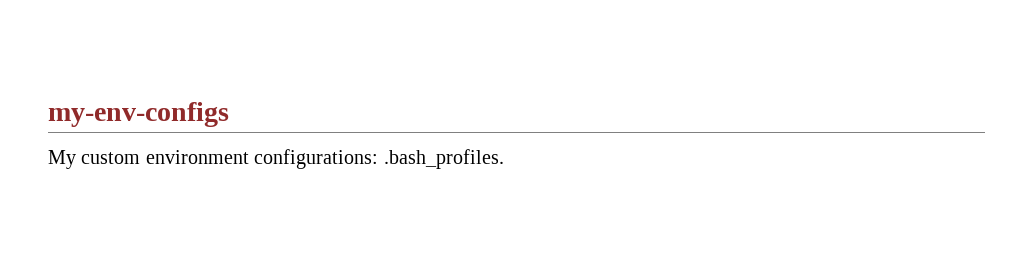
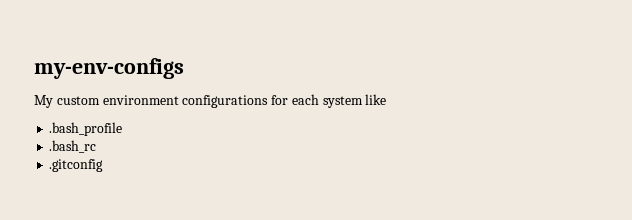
[254,149,504,169] configurations: .bash_profiles. -> [182,94,387,108] [49,122,123,136] [49,140,97,153] [49,159,104,172] configurations for each system like // .bash_profile // .bash_rc // .gitconfig

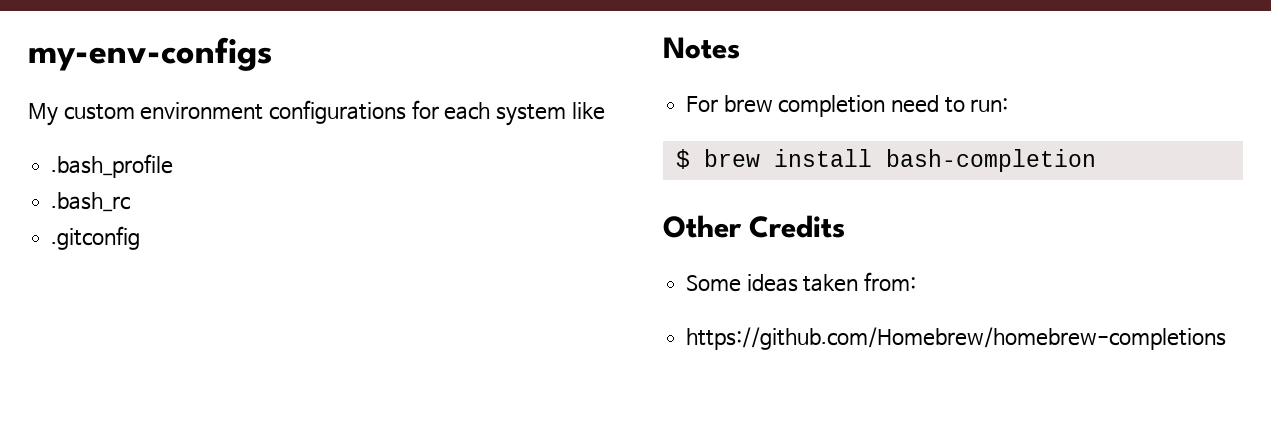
(104, 165) none -> [663,37,740,59] [686,95,1009,117] [675,149,1096,172] [663,215,846,238] [686,272,917,292] [686,327,1227,350] // Notes // For brew completion need to run: // $ brew install bash-completion // Other Credits // Some ideas taken from: // https://github.com/Homebrew/homebrew-completions

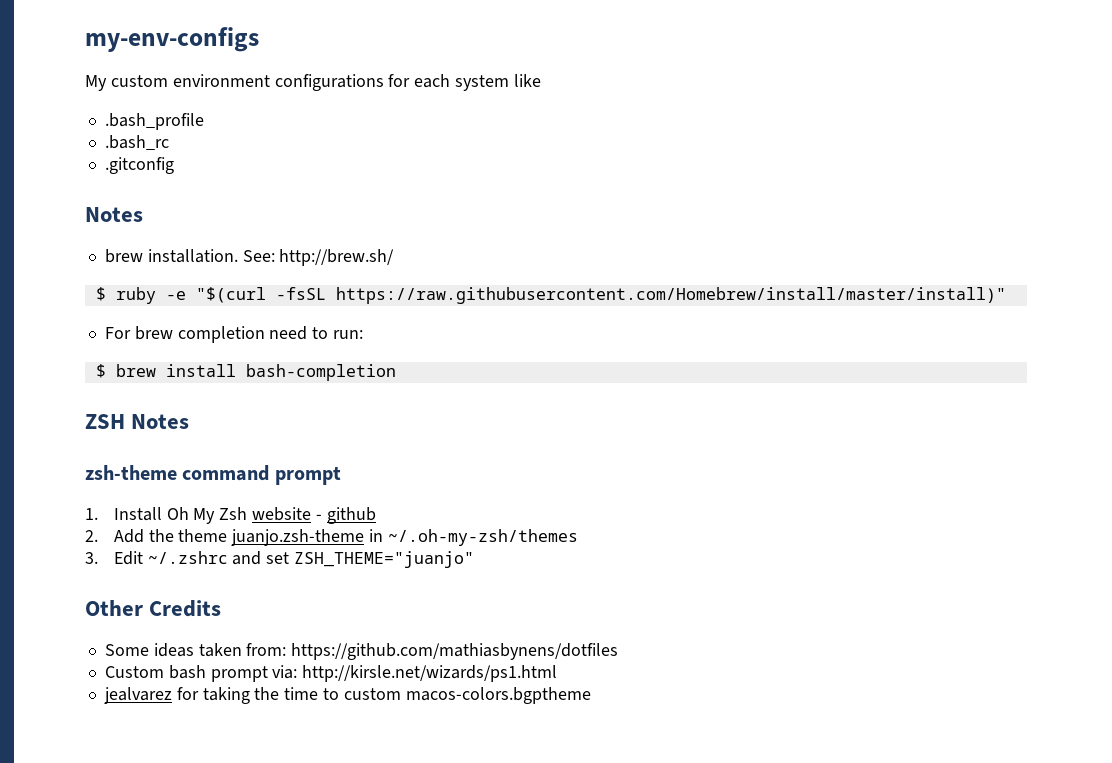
(740, 48) none -> [104,249,395,266] [95,287,1006,304] // brew installation. See: http://brew.sh/ // $ ruby -e "$(curl -fsSL https://raw.githubusercontent.com/Homebrew/install/master/install)"
(1096, 160) none -> [85,414,190,429] [85,465,341,485] [85,507,376,524] [85,529,579,546] [85,551,475,568] // ZSH Notes // zsh-theme command prompt // 1. Install Oh My Zsh website - github // 2. Add the theme juanjo.zsh-theme in ~/.oh-my-zsh/themes // 3. Edit ~/.zshrc and set ZSH_THEME="juanjo"
[686,327,1227,350] // https://github.com/Homebrew/homebrew-completions -> [291,643,619,660] [104,665,558,682] [103,687,591,704] https://github.com/mathiasbynens/dotfiles // Custom bash prompt via: http://kirsle.net/wizards/ps1.html // jealvarez for taking the time to custom macos-colors.bgptheme

